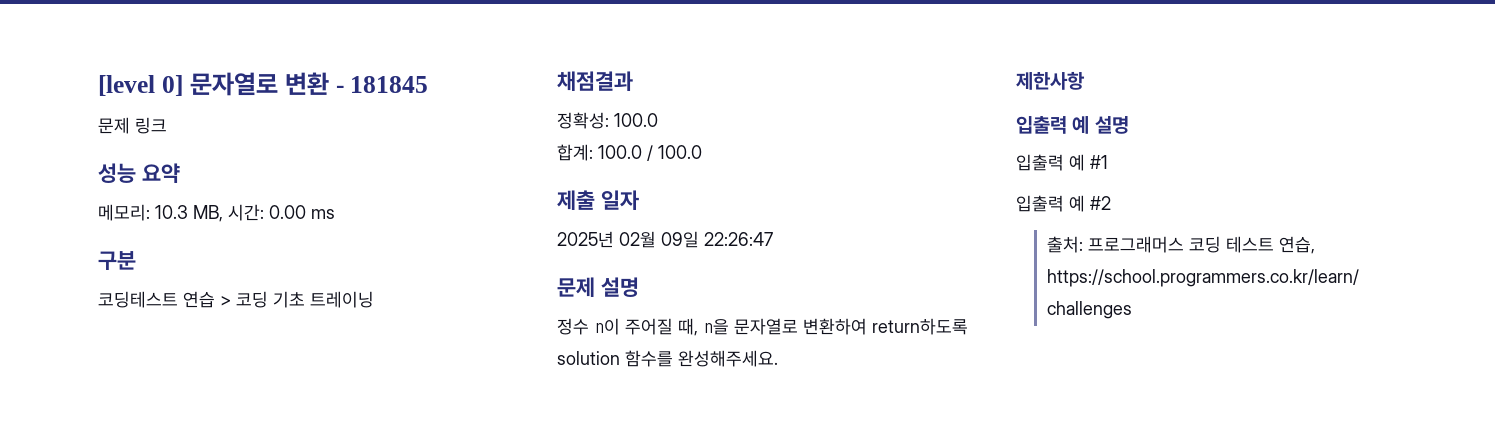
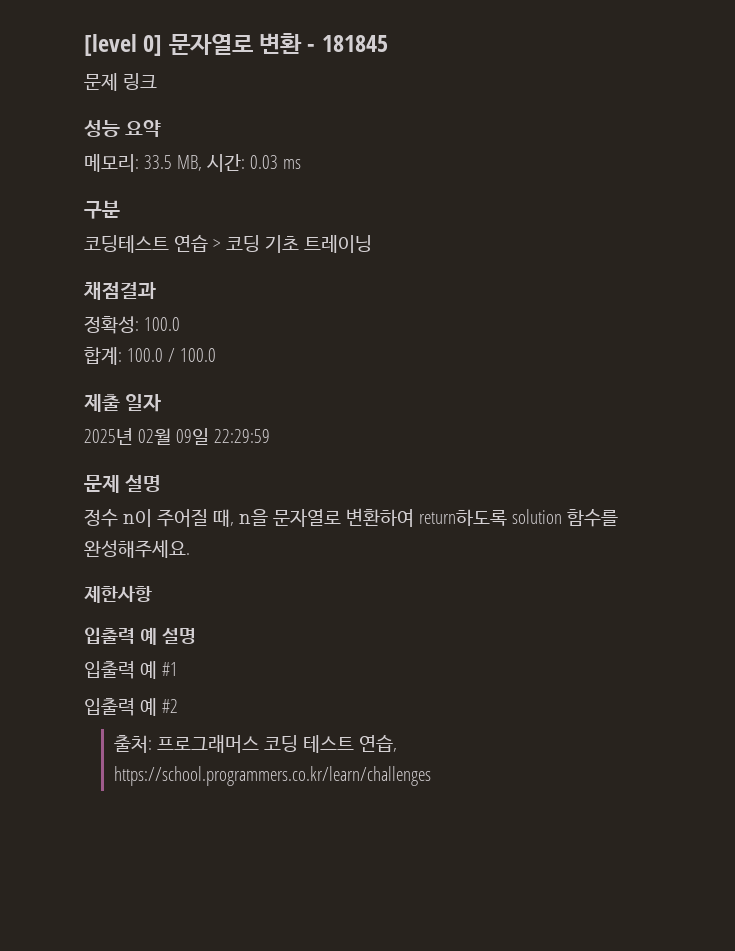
[155,205,188,219] 10.3 -> [143,155,172,169] 33.5
[269,205,306,219] 0.00 -> [249,155,278,169] 0.03
[704,232,773,246] 22:26:47 -> [213,429,270,443] 22:29:59

